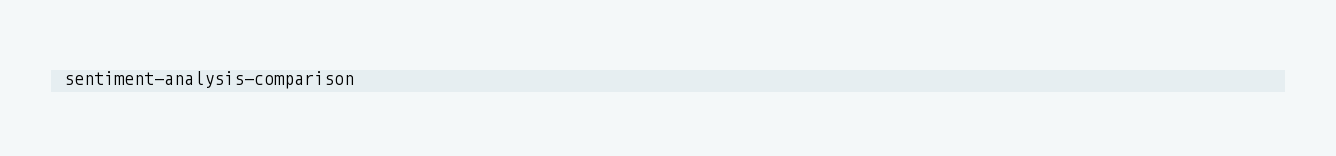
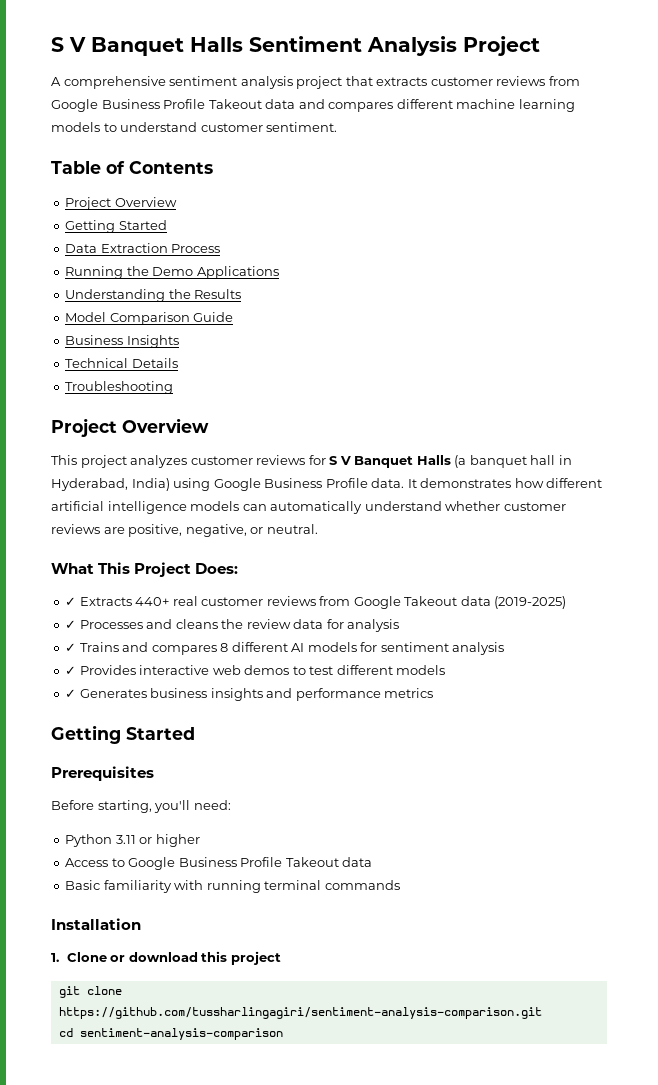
(63, 80) none -> [51,36,540,56] [51,76,580,89] [51,99,575,112] [51,122,338,132] [51,161,213,174] [65,197,177,210] [65,220,167,233] [65,243,221,253] [65,266,279,279] [65,289,242,302] [65,312,234,325] [65,335,179,348] [65,358,178,368] [65,381,174,394] [51,418,209,437] [51,455,572,468] [51,478,603,491] [51,501,566,514] [51,524,318,537] [51,562,239,577] [65,596,567,609] [65,619,400,632] [65,642,505,655] [65,665,446,675] [65,688,434,701] [51,725,195,744] [51,766,154,781] [51,800,231,813] [65,834,200,847] [65,857,373,870] [65,880,400,893] [51,918,141,930] [51,951,281,965] [58,986,122,998] [58,1007,542,1019] [58,1028,73,1037] S V Banquet Halls Sentiment Analysis Project // A comprehensive sentiment analysis project that extracts customer reviews from Google Business Profile Takeout data and compares different machine learning models to understand customer sentiment. // Table of Contents // Project Overview // Getting Started // Data Extraction Process // Running the Demo Applications // Understanding the Results // Model Comparison Guide // Business Insights // Technical Details // Troubleshooting // Project Overview // This project analyzes customer reviews for S V Banquet Halls (a banquet hall in Hyderabad, India) using Google Business Profile data. It demonstrates how different artificial intelligence models can automatically understand whether customer reviews are positive, negative, or neutral. // What This Project Does: // ✓ Extracts 440+ real customer reviews from Google Takeout data (2019-2025) // ✓ Processes and cleans the review data for analysis // ✓ Trains and compares 8 different AI models for sentiment analysis // ✓ Provides interactive web demos to test different models // ✓ Generates business insights and performance metrics // Getting Started // Prerequisites // Before starting, you'll need: // Python 3.11 or higher // Access to Google Business Profile Takeout data // Basic familiarity with running terminal commands // Installation // 1. Clone or download this project // git clone https://github.com/tussharlingagiri/sentiment-analysis-comparison.git // cd

